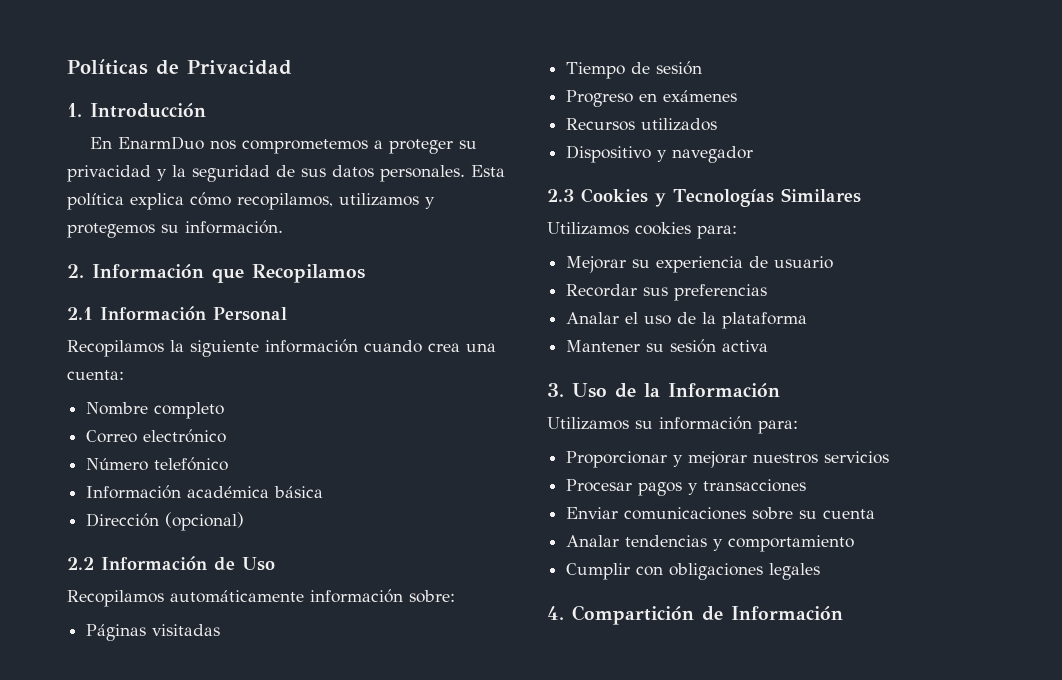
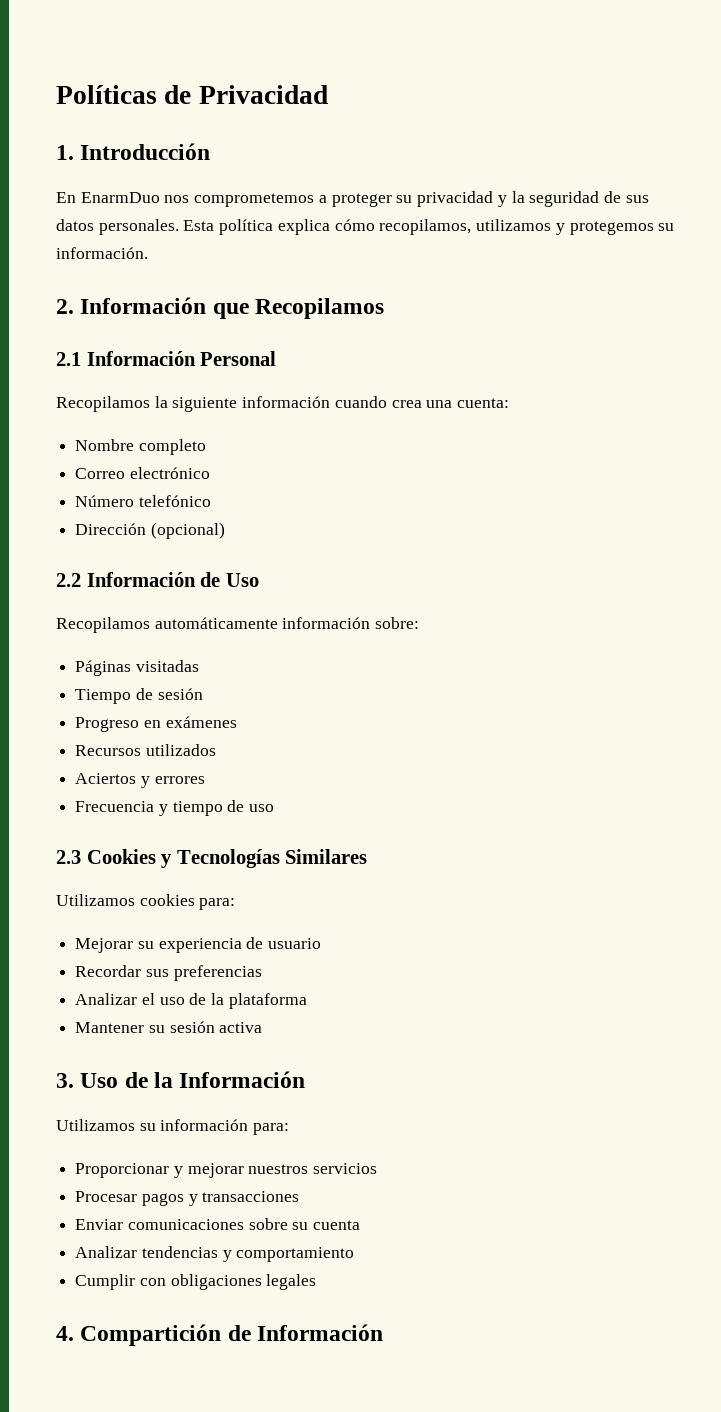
[86,485,324,499] // Información académica básica -> (211, 501) none
[566,145,754,163] Dispositivo y navegador -> [75,773,205,788] [75,800,275,816] Aciertos y errores // Frecuencia y tiempo de uso
[566,312,620,324] Analar -> [75,993,138,1005] Analizar
[566,535,620,547] Analar -> [75,1246,138,1258] Analizar

